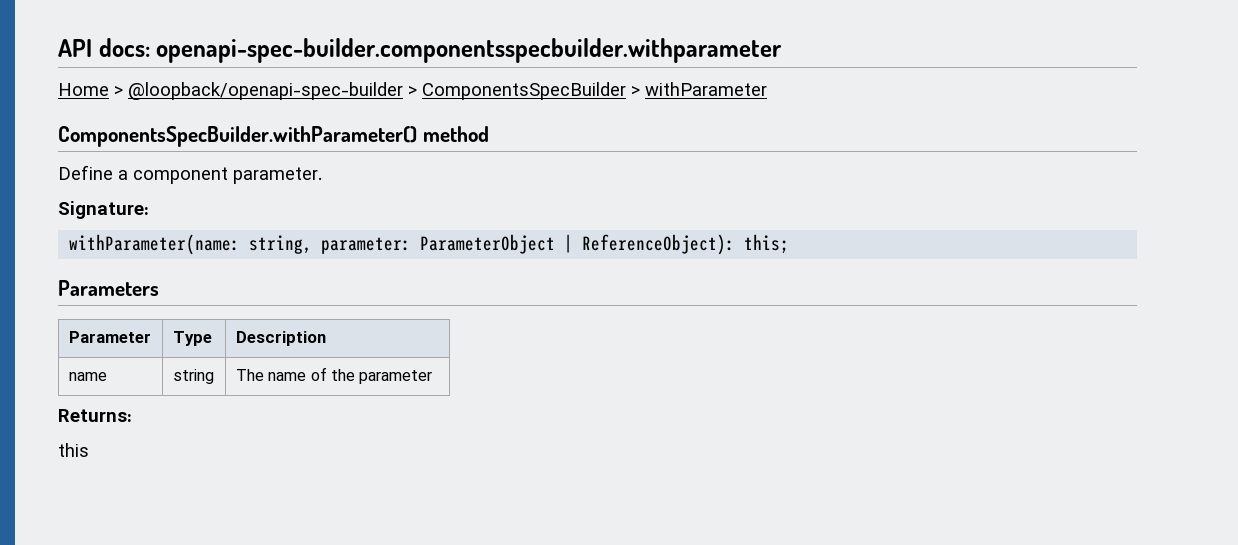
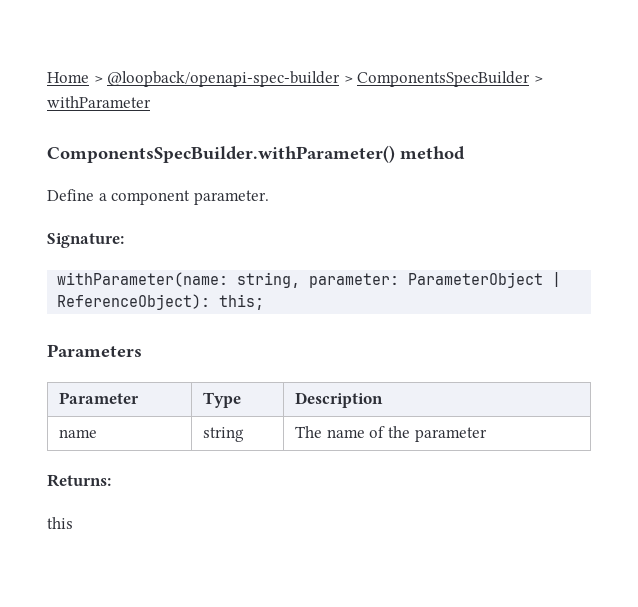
[58,38,783,63] API docs: openapi-spec-builder.componentsspecbuilder.withparameter // -> (47, 77) none

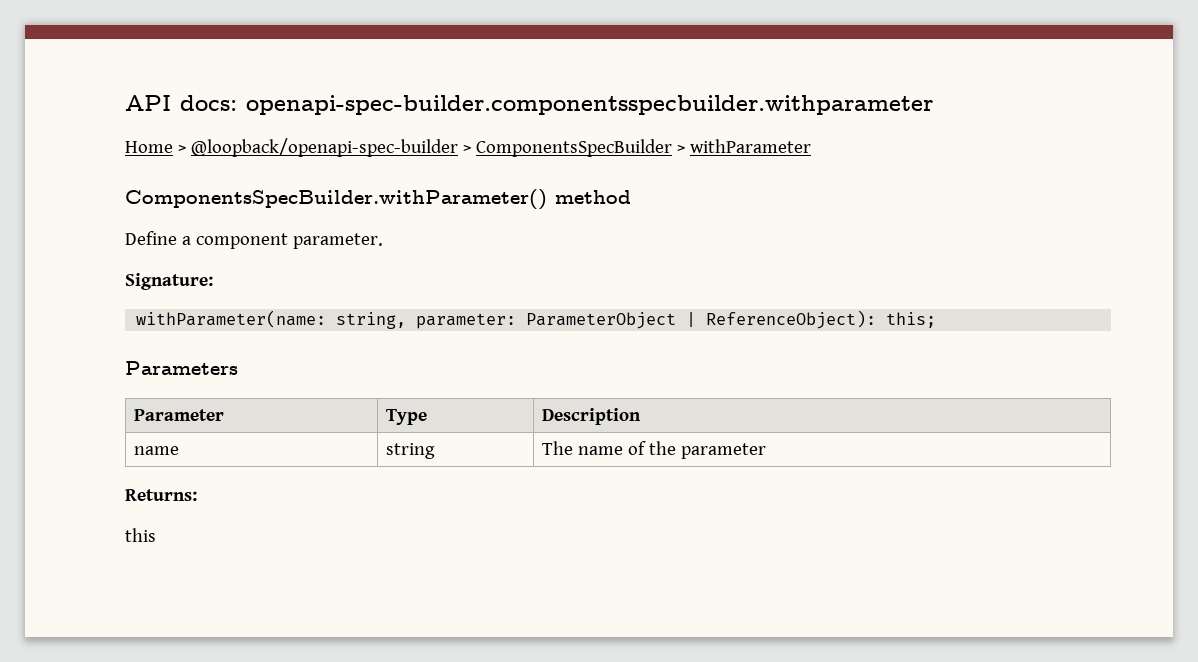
(47, 77) none -> [125,95,933,115] API docs: openapi-spec-builder.componentsspecbuilder.withparameter //

